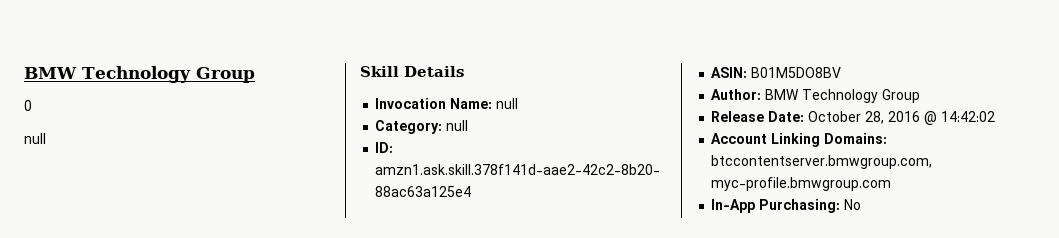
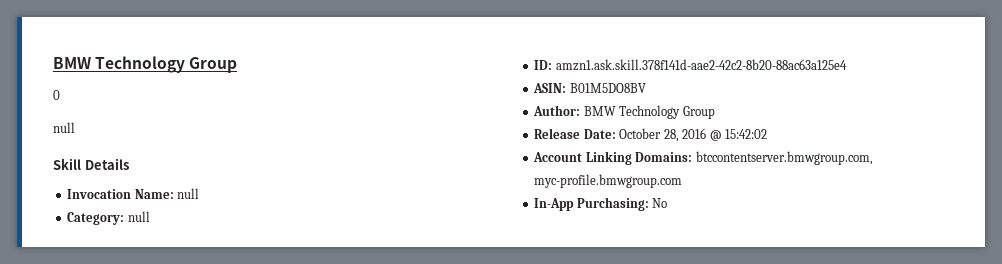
[941,111,996,122] 14:42:02 -> [725,129,768,139] 15:42:02

